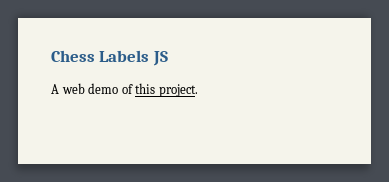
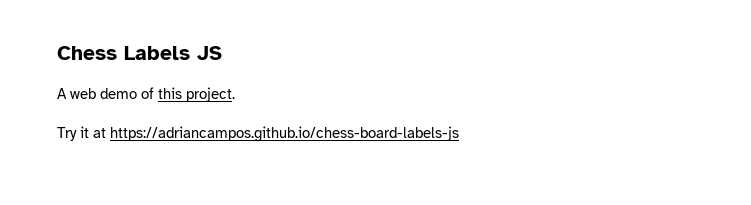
(198, 90) none -> [57,126,459,142] // Try it at https://adriancampos.github.io/chess-board-labels-js

